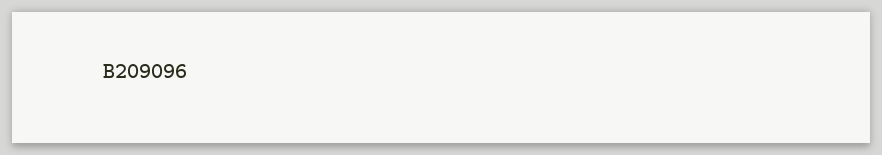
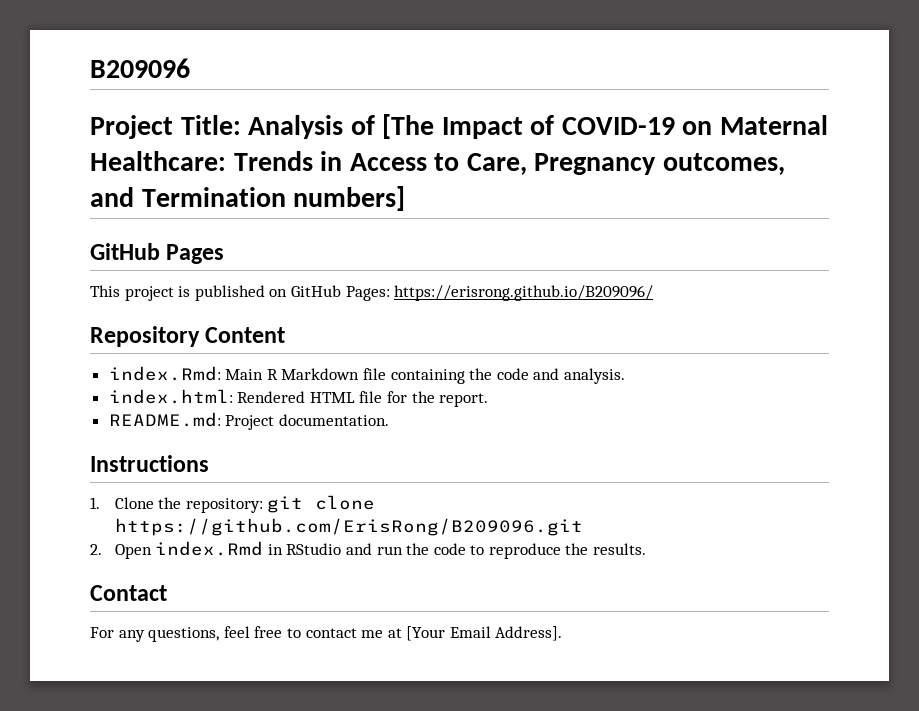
(187, 71) none -> [90,114,829,139] [90,151,785,175] [90,186,406,211] [90,243,225,264] [90,285,654,301] [90,326,286,347] [108,366,626,384] [108,389,489,407] [108,412,389,430] [90,455,209,472] [90,495,376,513] [114,518,583,536] [90,541,647,559] [90,585,167,601] [90,626,563,642] // Project Title: Analysis of [The Impact of COVID-19 on Maternal Healthcare: Trends in Access to Care, Pregnancy outcomes, and Termination numbers] // GitHub Pages // This project is published on GitHub Pages: https://erisrong.github.io/B209096/ // Repository Content // index.Rmd: Main R Markdown file containing the code and analysis. // index.html: Rendered HTML file for the report. // README.md: Project documentation. // Instructions // 1. Clone the repository: git clone https://github.com/ErisRong/B209096.git // 2. Open index.Rmd in RStudio and run the code to reproduce the results. // Contact // For any questions, feel free to contact me at [Your Email Address].

